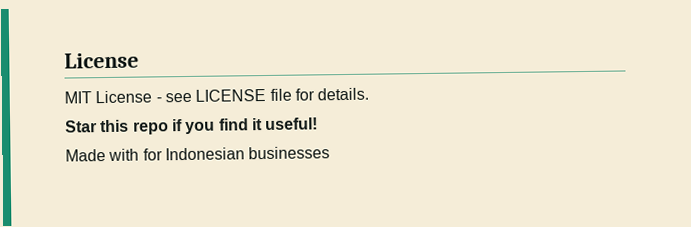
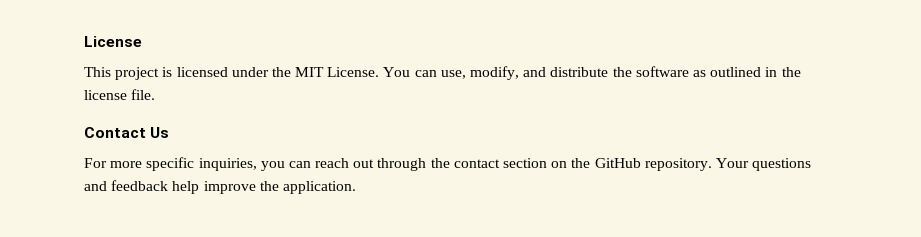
[64,87,370,104] [65,117,319,135] [65,146,331,162] MIT License - see LICENSE file for details. // Star this repo if you find it useful! // Made with for Indonesian businesses -> [84,66,801,80] [84,89,156,100] [84,127,170,138] [84,157,812,171] [84,180,356,194] This project is licensed under the MIT License. You can use, modify, and distribute the software as outlined in the license file. // Contact Us // For more specific inquiries, you can reach out through the contact section on the GitHub repository. Your questions and feedback help improve the application.

